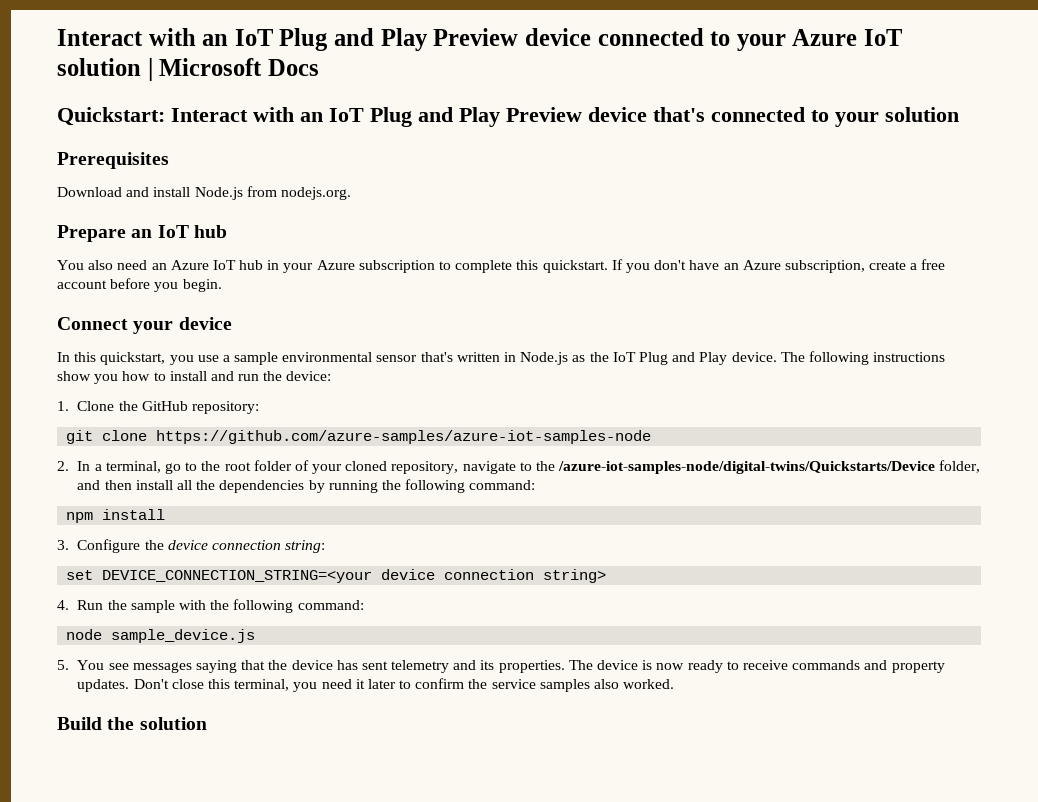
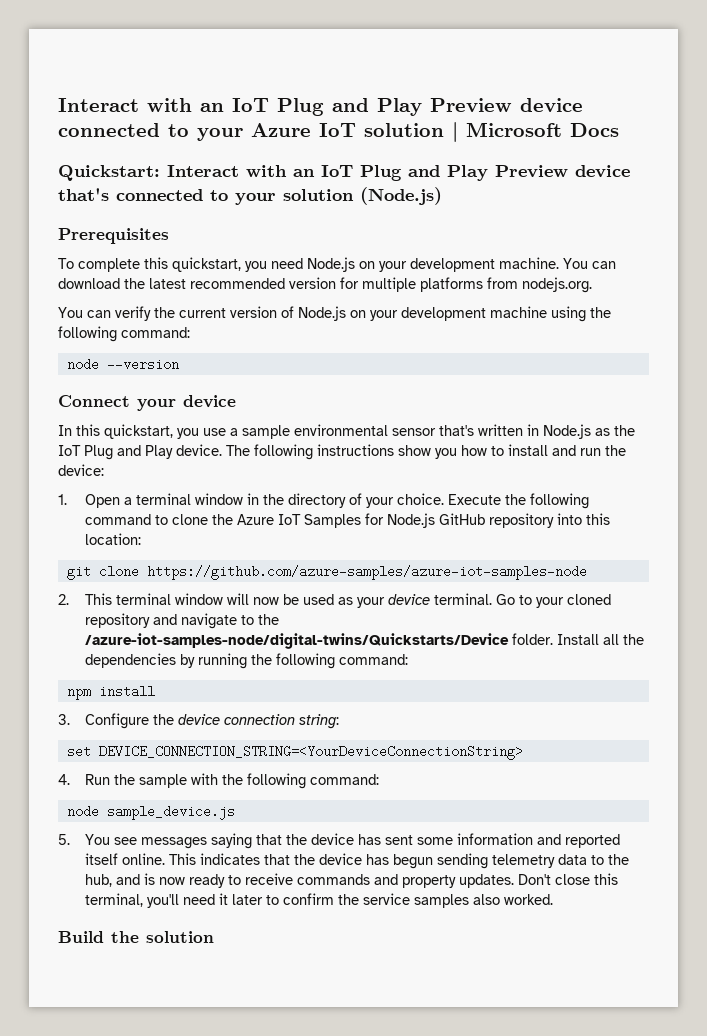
(959, 114) none -> [360,187,442,205] (Node.js)
[57,186,351,200] [57,225,227,242] [57,259,946,273] [57,278,222,292] Download and install Node.js from nodejs.org. // Prepare an IoT hub // You also need an Azure IoT hub in your Azure subscription to complete this quickstart. If you don't have an Azure subscription, create a free account before you begin. -> [58,257,616,272] [58,277,592,293] [58,306,611,322] [58,326,190,342] [66,358,179,371] To complete this quickstart, you need Node.js on your development machine. You can download the latest recommended version for multiple platforms from nodejs.org. // You can verify the current version of Node.js on your development machine using the following command: // node --version
[77,401,260,414] [66,430,652,444] [57,460,981,474] [77,480,173,490] Clone the GitHub repository: // git clone https://github.com/azure-samples/azure-iot-samples-node // 2. In a terminal, go to the root folder of your cloned repository, navigate to the /azure-iot-samples-node/digital-twins/Quickstarts/Device folder, and then install -> [84,493,589,509] [84,513,610,528] [84,533,141,545] [66,565,587,580] [58,593,611,608] [84,613,279,629] [84,633,599,649] Open a terminal window in the directory of your choice. Execute the following command to clone the Azure IoT Samples for Node.js GitHub repository into this location: // git clone https://github.com/azure-samples/azure-iot-samples-node // 2. This terminal window will now be used as your device terminal. Go to your cloned repository and navigate to the /azure-iot-samples-node/digital-twins/Quickstarts/Device folder. Install
[102,569,607,583] DEVICE_CONNECTION_STRING=<your device connection string> -> [98,745,523,760] DEVICE_CONNECTION_STRING=<YourDeviceConnectionString>
[391,660,639,673] telemetry and its properties. The device -> [416,833,620,848] [84,853,629,869] [84,874,140,887] some information and reported itself online. This indicates that the device has begun sending telemetry data to the hub, and
[293,682,318,692] you -> [146,894,179,908] you'll

